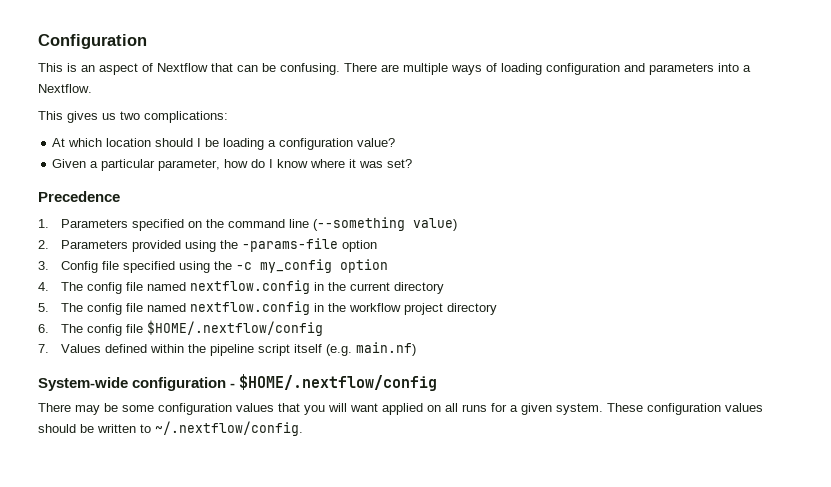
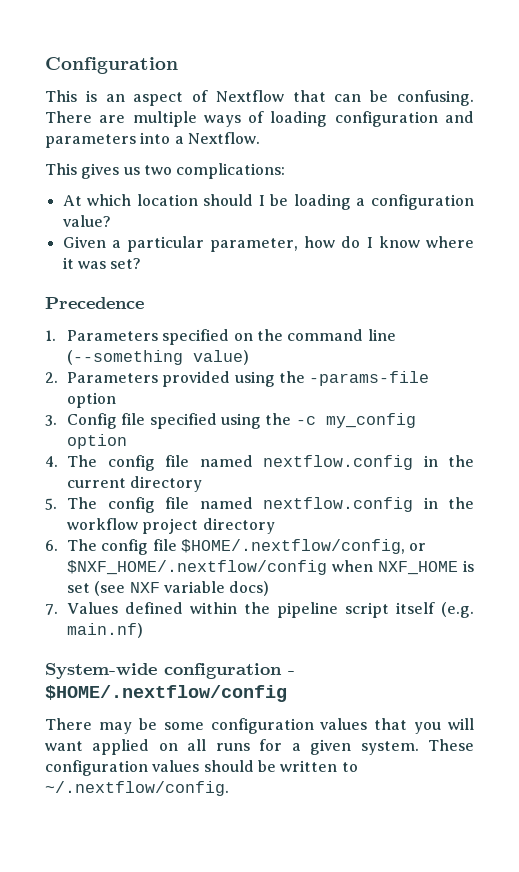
[146,320,323,336] $HOME/.nextflow/config -> [181,539,427,554] [67,560,475,575] [67,581,270,596] $HOME/.nextflow/config, or $NXF_HOME/.nextflow/config when NXF_HOME is set (see NXF variable docs)

